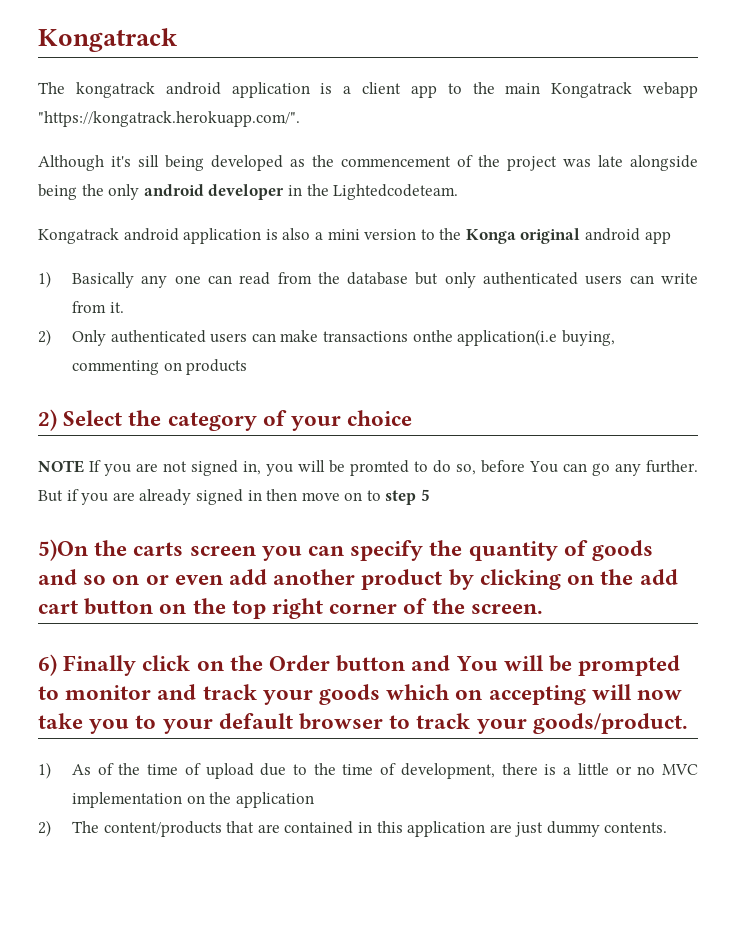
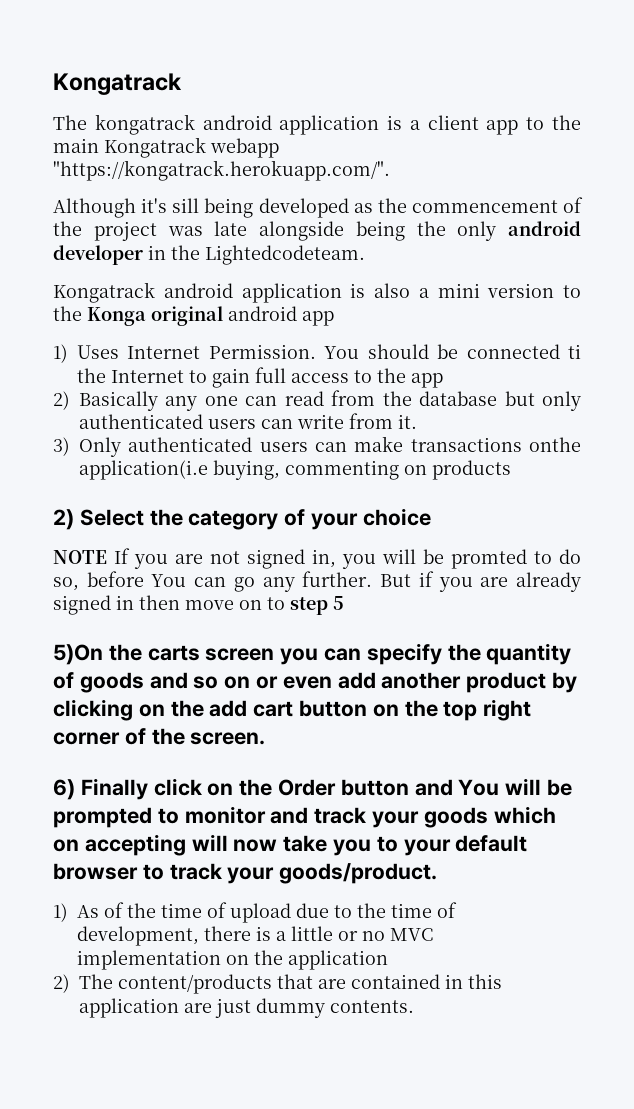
(51, 279) none -> [77,344,582,359] [77,367,443,388] [53,391,70,410] Uses Internet Permission. You should be connected ti the Internet to gain full access to the app // 2)
[38,329,51,346] 2) -> [53,437,70,456] 3)

